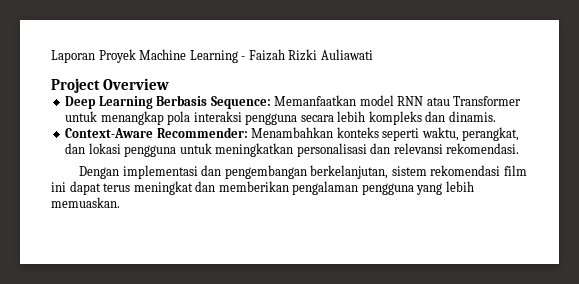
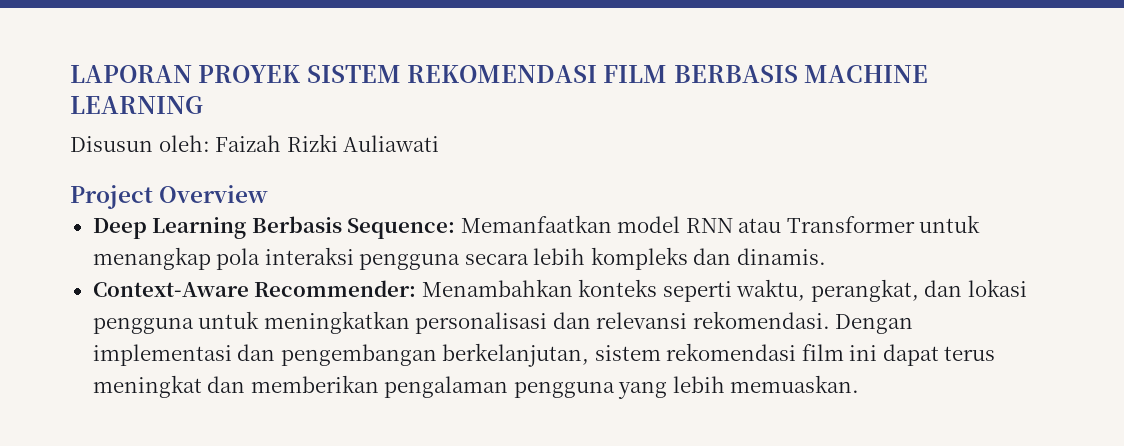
[51,49,246,63] Laporan Proyek Machine Learning - -> [70,65,929,83] [70,96,203,114] [70,135,210,152] LAPORAN PROYEK SISTEM REKOMENDASI FILM BERBASIS MACHINE LEARNING // Disusun oleh:
(520, 148) // -> (830, 320) none

